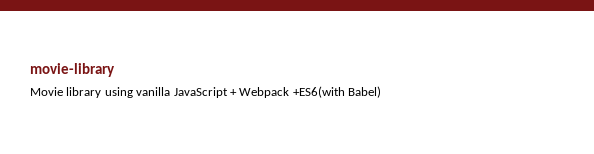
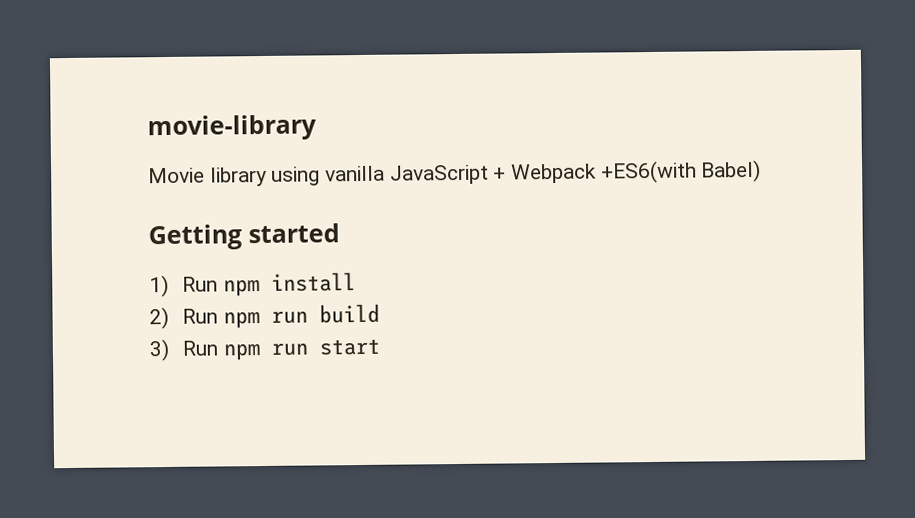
(381, 92) none -> [148,223,340,251] [149,272,356,298] [149,303,380,330] [149,338,380,362] // Getting started // 1) Run npm install // 2) Run npm run build // 3) Run npm run start

